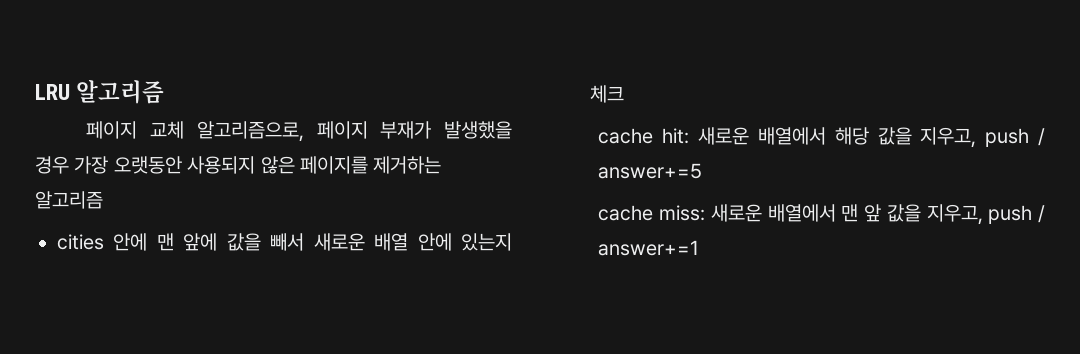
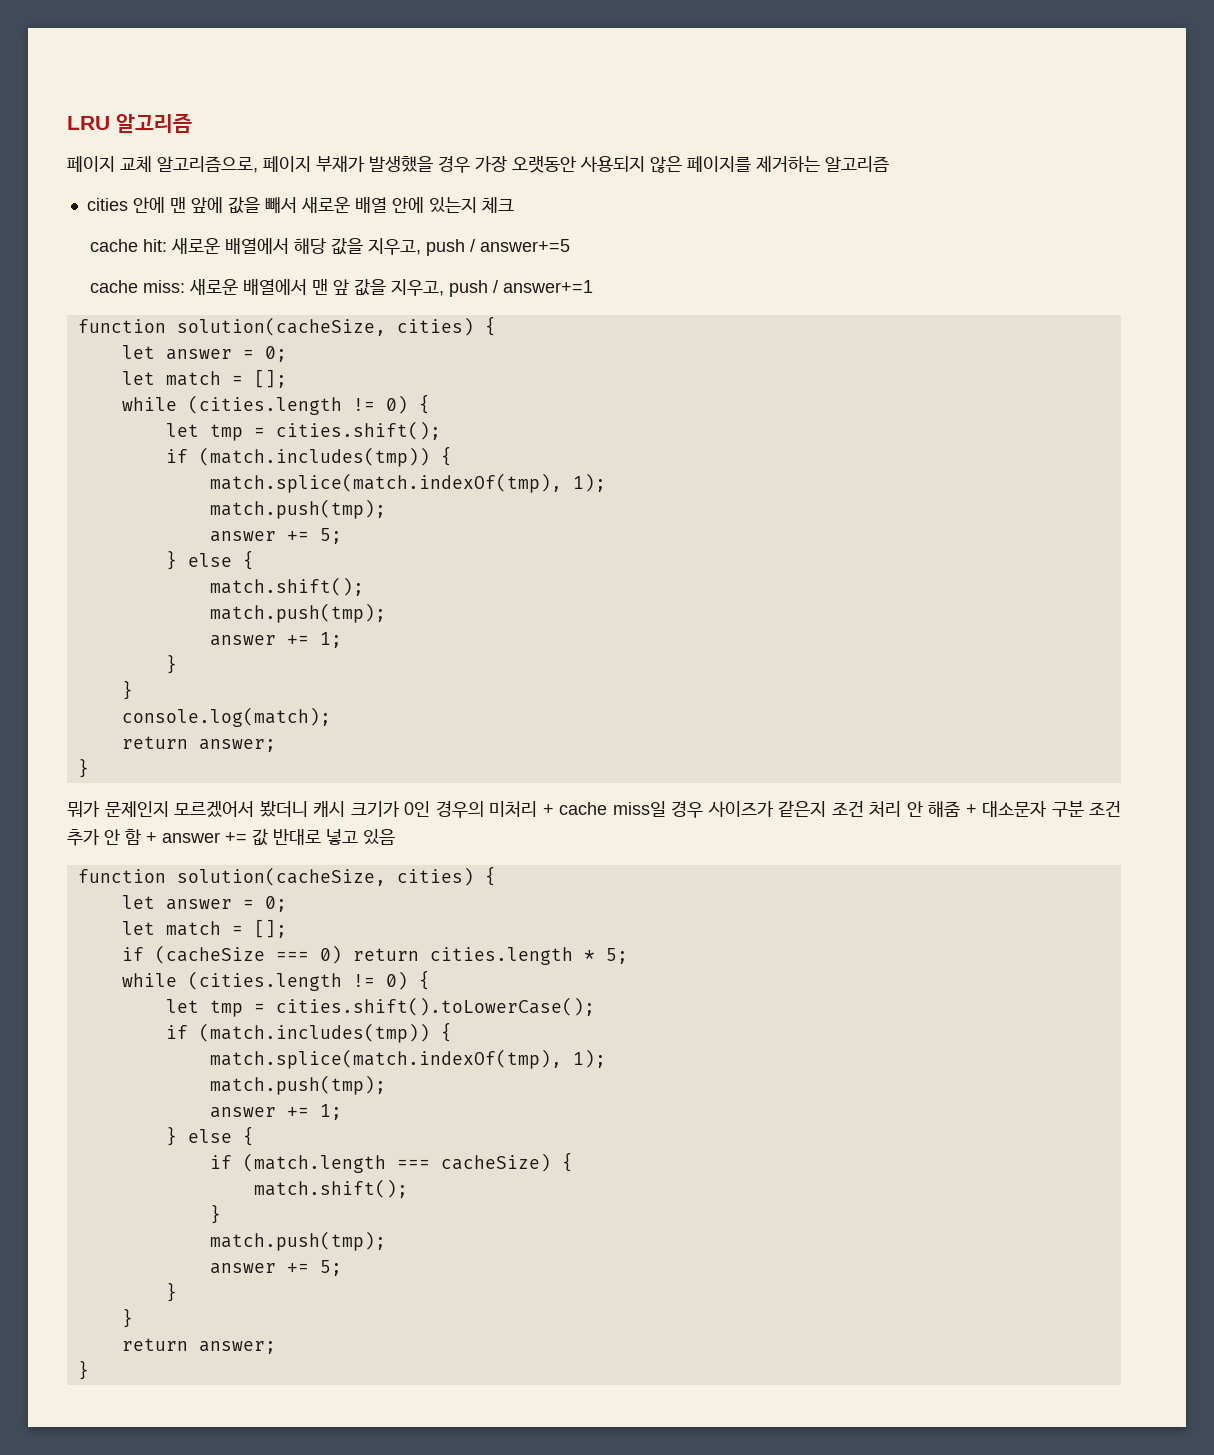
(700, 248) none -> [77,316,496,336] [121,345,287,362] [121,369,287,388] [121,394,430,415] [165,421,441,441] [165,446,452,467] [209,473,606,493] [209,499,386,519] [209,528,342,544] [165,550,254,570] [209,577,364,596] [209,603,386,623] [209,632,342,648] [165,654,177,674] [121,680,133,700] [121,707,331,727] [121,736,276,752] [77,758,89,778] [67,800,1121,818] [67,829,395,846] [77,866,496,886] [121,895,287,912] [121,919,287,938] [121,945,628,965] [121,970,430,991] [165,997,595,1017] [165,1022,452,1043] [209,1049,606,1069] [209,1075,386,1095] [209,1104,342,1120] [165,1126,254,1146] [209,1152,573,1173] [253,1179,408,1198] [209,1204,221,1224] [209,1231,386,1251] [209,1260,342,1276] [165,1282,177,1302] [121,1308,133,1328] [121,1338,276,1354] [77,1360,89,1380] // function solution(cacheSize, cities) { // let answer = 0; // let match = []; // while (cities.length != 0) { // let tmp = cities.shift(); // if (match.includes(tmp)) { // match.splice(match.indexOf(tmp), 1); // match.push(tmp); // answer += 5; // } else { // match.shift(); // match.push(tmp); // answer += 1; // } // } // console.log(match); // return answer; // } // 뭐가 문제인지 모르겠어서 봤더니 캐시 크기가 0인 경우의 미처리 + cache miss일 경우 사이즈가 같은지 조건 처리 안 해줌 + 대소문자 구분 조건 추가 안 함 + answer += 값 반대로 넣고 있음 // function solution(cacheSize, cities) { // let answer = 0; // let match = []; // if (cacheSize === 0) return cities.length * 5; // while (cities.length != 0) { // let tmp = cities.shift().toLowerCase(); // if (match.includes(tmp)) { // match.splice(match.indexOf(tmp), 1); // match.push(tmp); // answer += 1; // } else { // if (match.length === cacheSize) { // match.shift(); // } // match.push(tmp); // answer += 5; // } // } // return answer; // }

